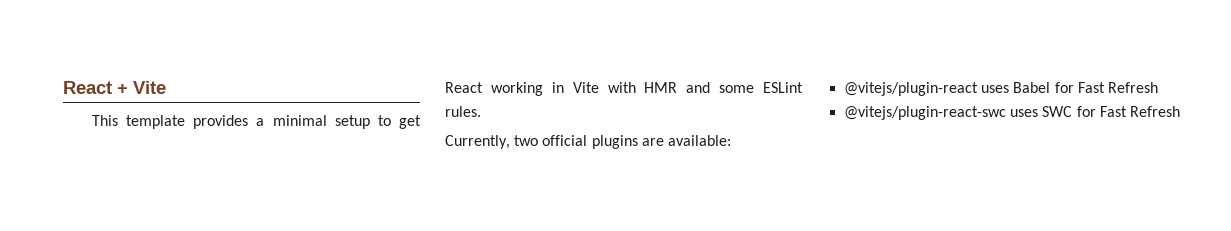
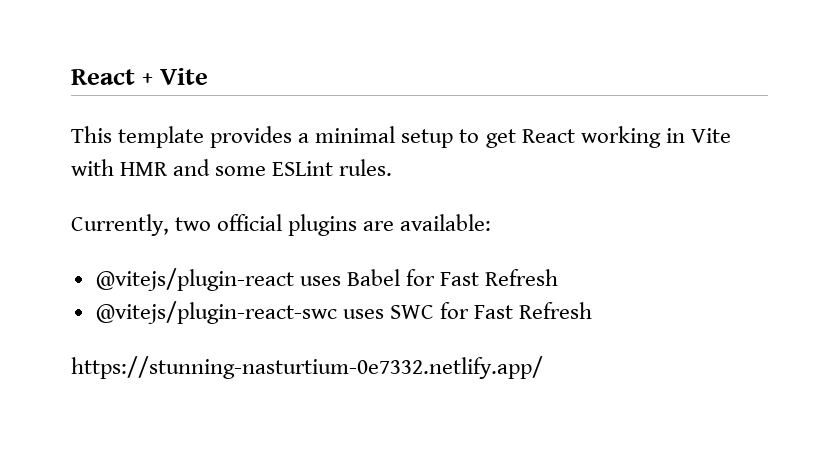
(1180, 111) none -> [71,356,543,379] // https://stunning-nasturtium-0e7332.netlify.app/

